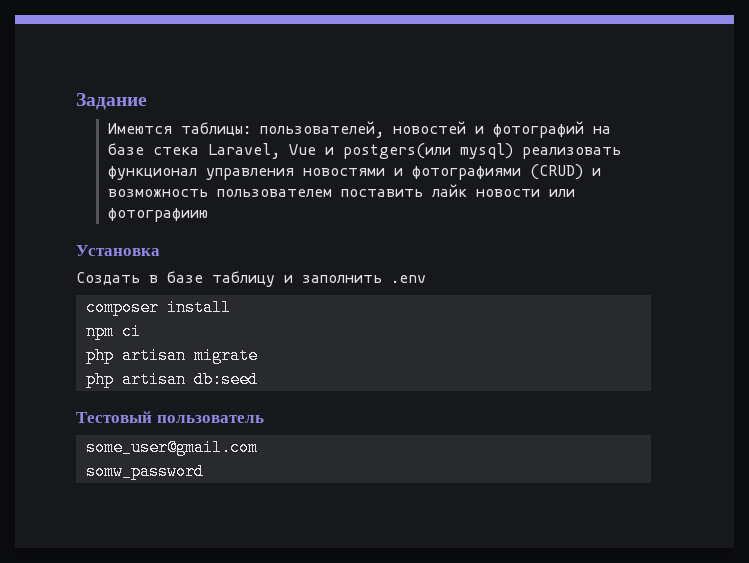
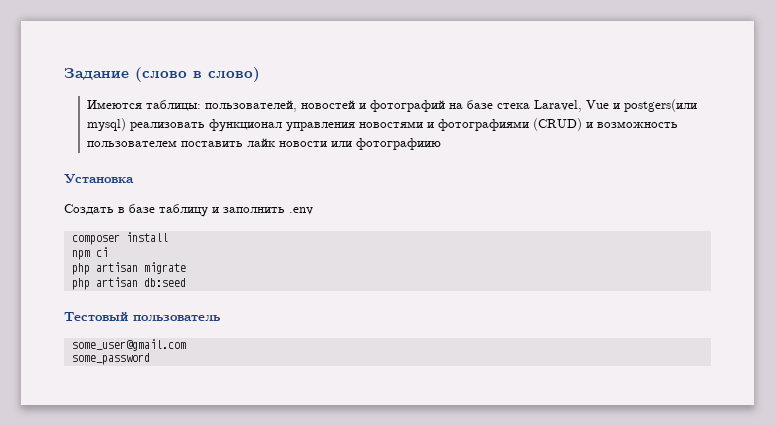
(147, 101) none -> [135,67,260,82] (слово в слово)
[85,463,204,480] somw_password -> [71,353,150,365] some_password

